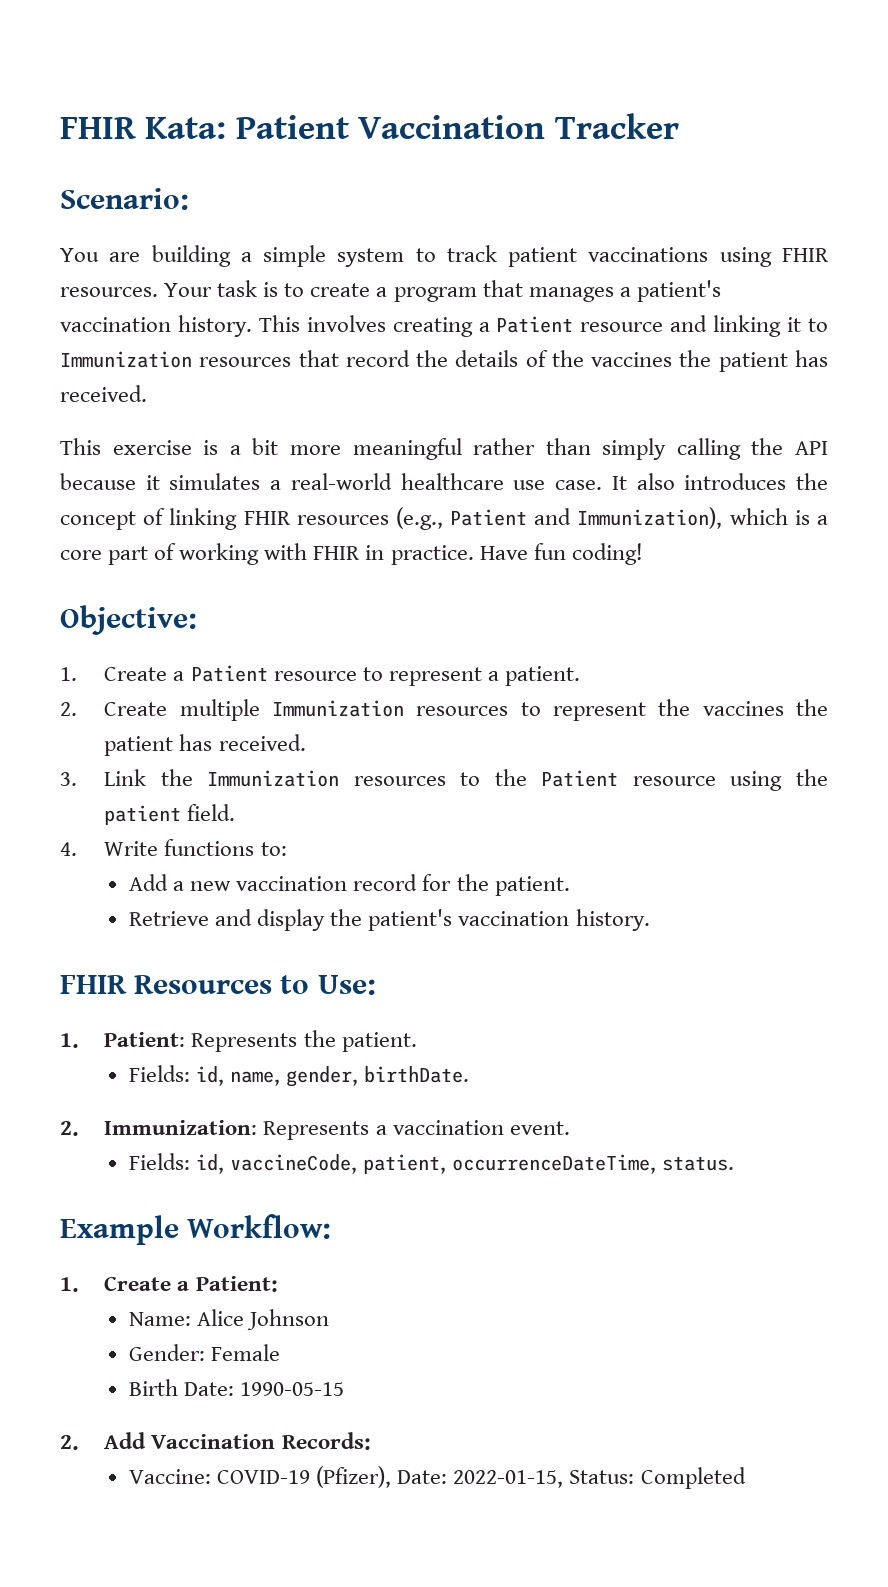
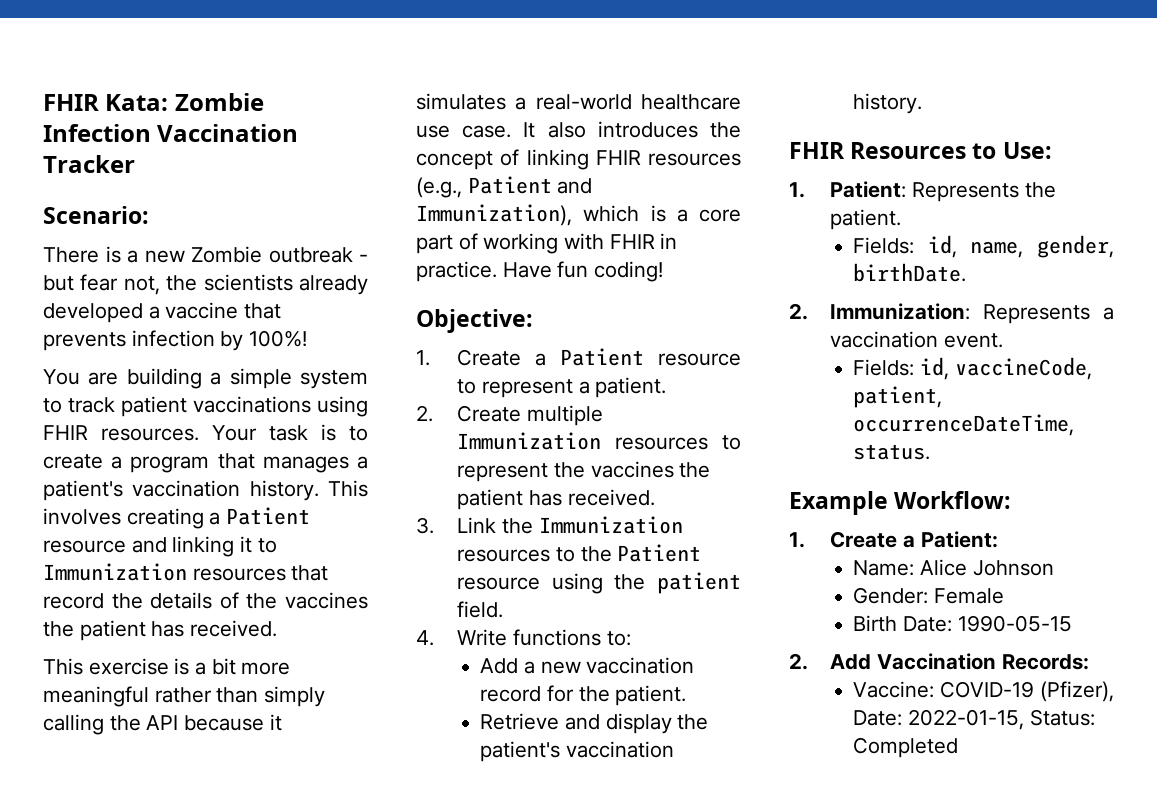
[235,115,349,139] Patient -> [174,93,264,111] [43,124,151,142] Zombie Infection
(189, 199) none -> [43,246,368,263] [43,274,368,295] [43,302,282,323] [43,330,308,351] // There is a new Zombie outbreak - but fear not, the scientists already developed a vaccine that prevents infection by 100%!

